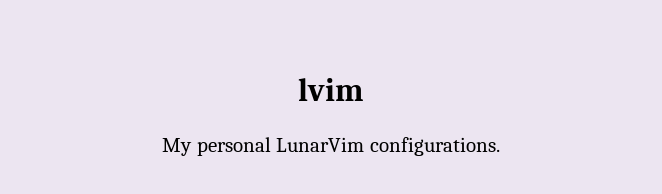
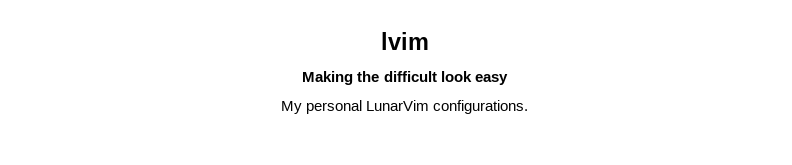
(364, 89) none -> [302,71,508,85] // Making the difficult look easy

